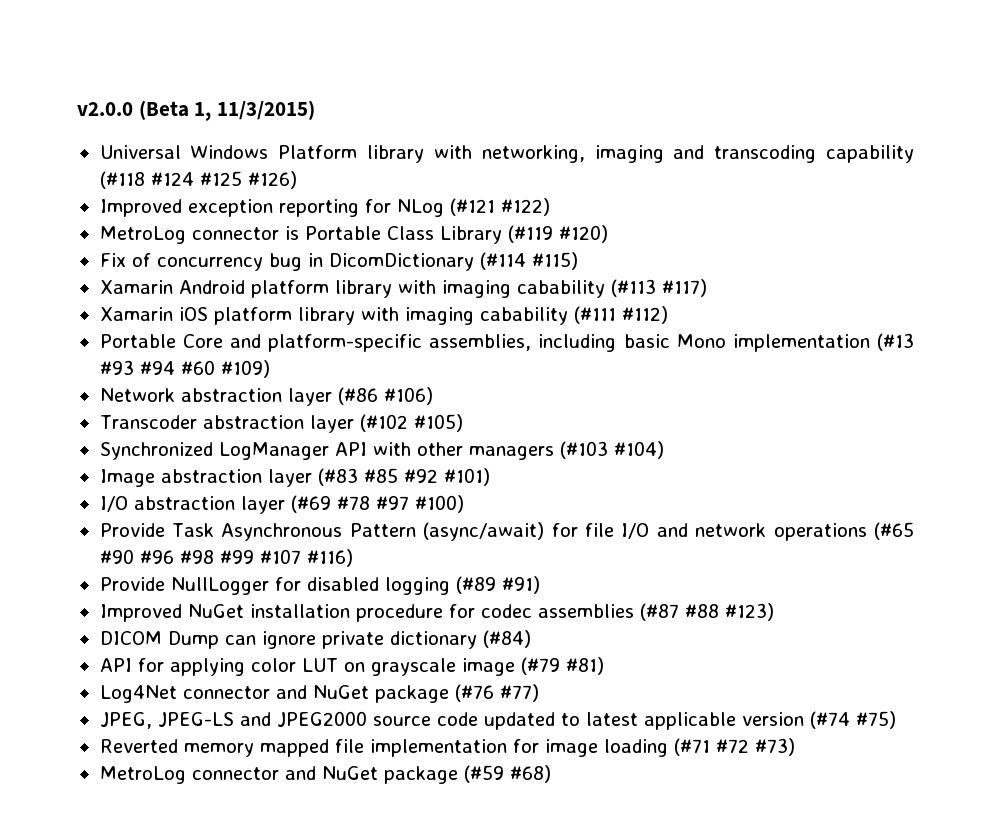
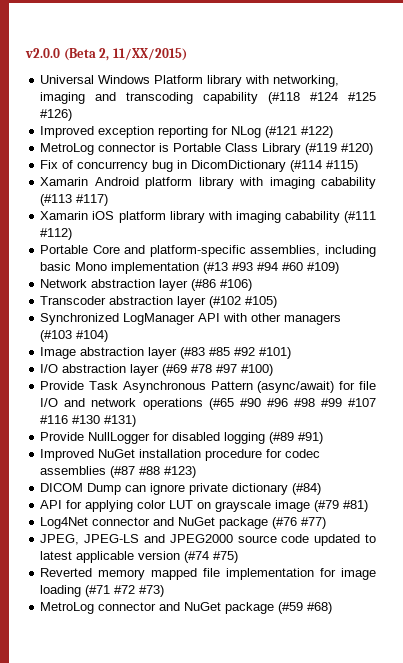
[194,100,316,121] 1, 11/3/2015) -> [99,48,187,61] 2, 11/XX/2015)
[306,549,353,567] #116) -> [40,415,137,427] #116 #130 #131)

